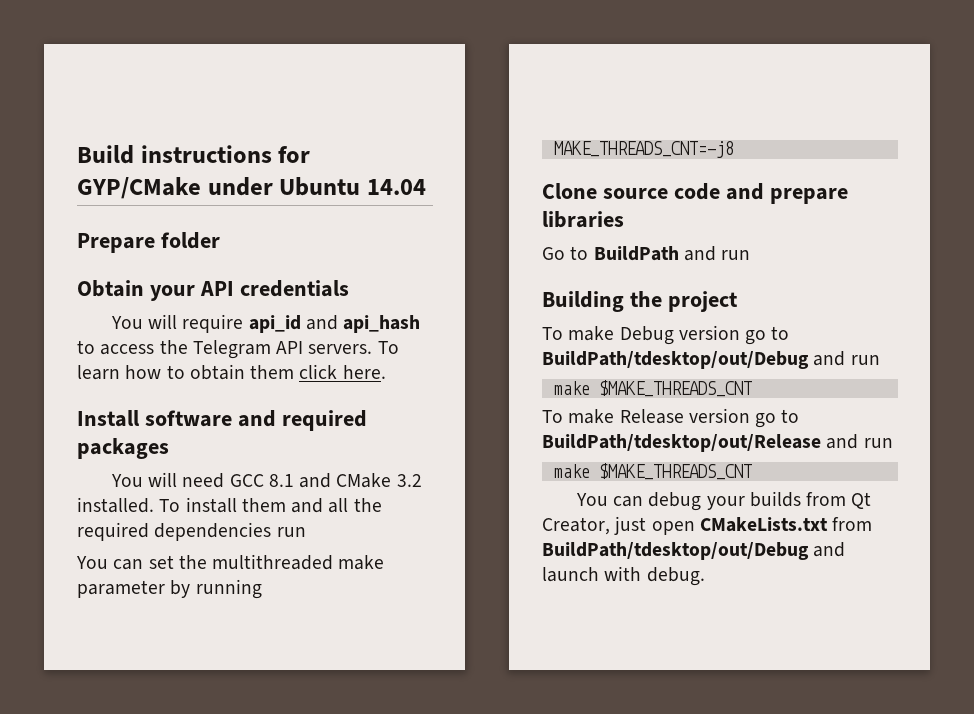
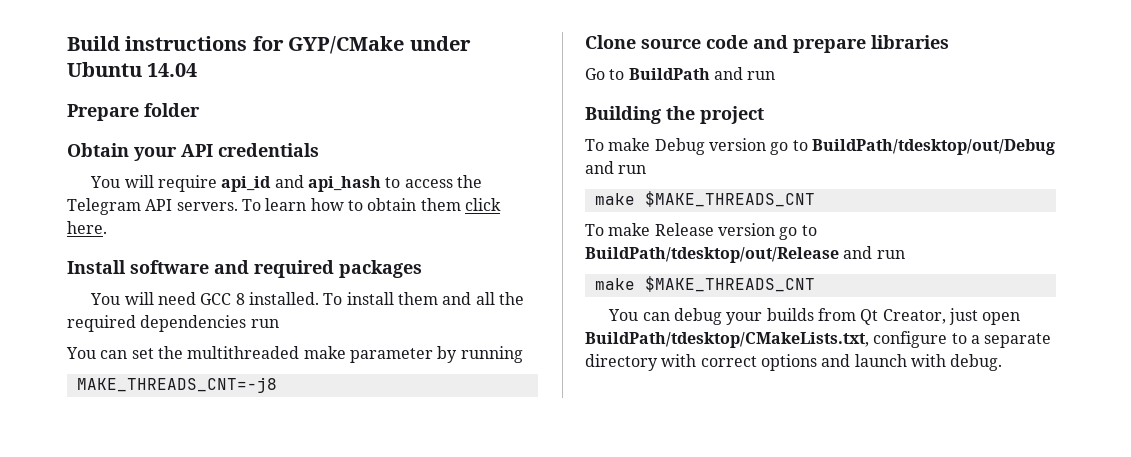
[268,473,422,488] 8.1 and CMake 3.2 -> [235,293,245,305] 8
[699,517,873,532] [542,542,809,560] CMakeLists.txt from BuildPath/tdesktop/out/Debug -> [585,331,1052,348] [585,354,817,371] BuildPath/tdesktop/CMakeLists.txt, configure to a separate directory with correct options

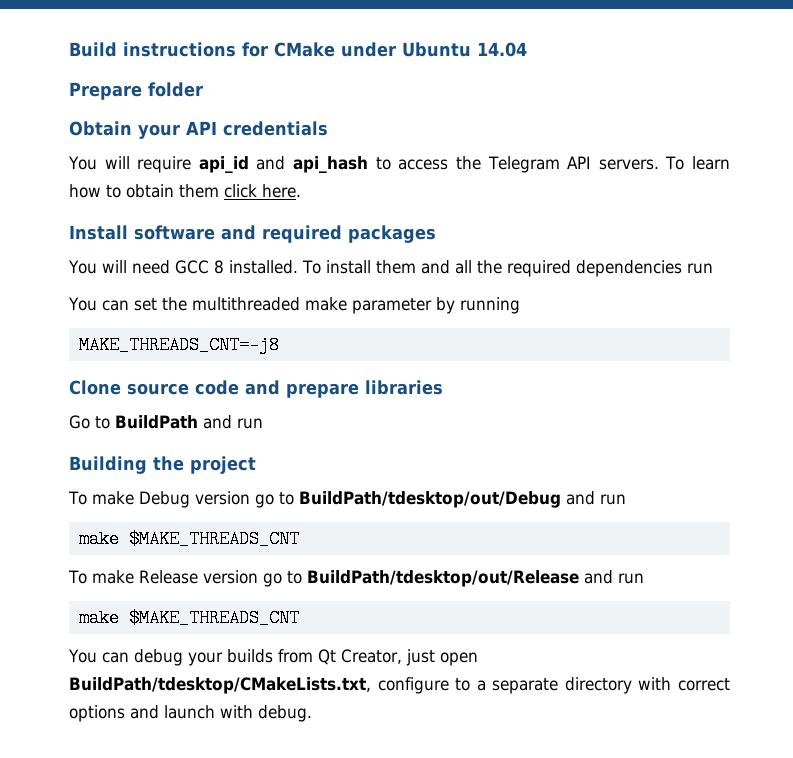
[288,36,405,54] GYP/CMake -> [274,42,335,57] CMake

